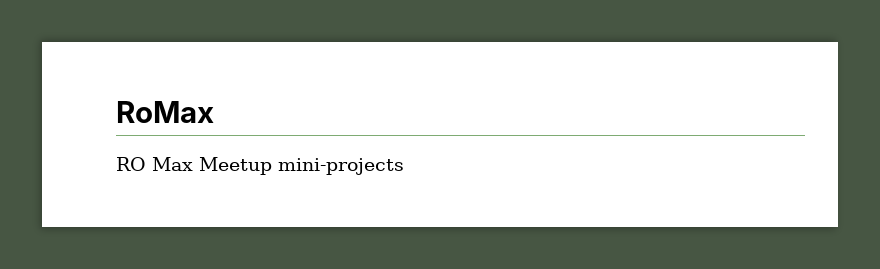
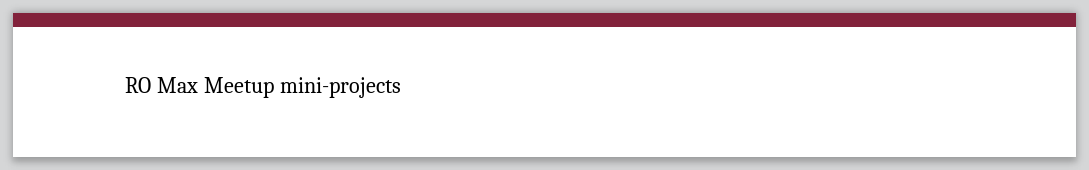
[116,101,214,123] RoMax // -> (125, 85) none

